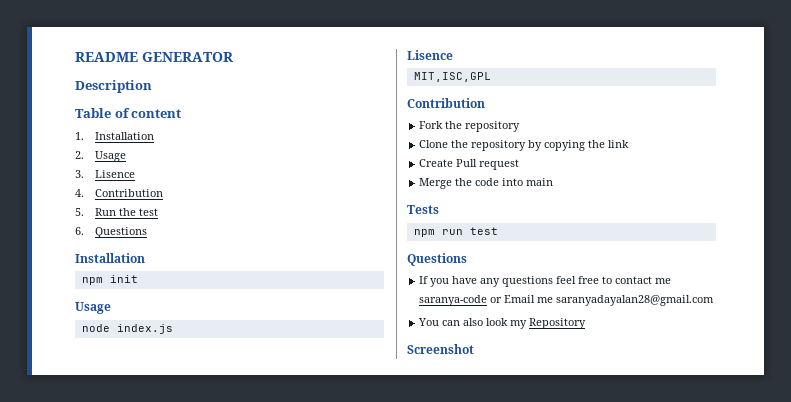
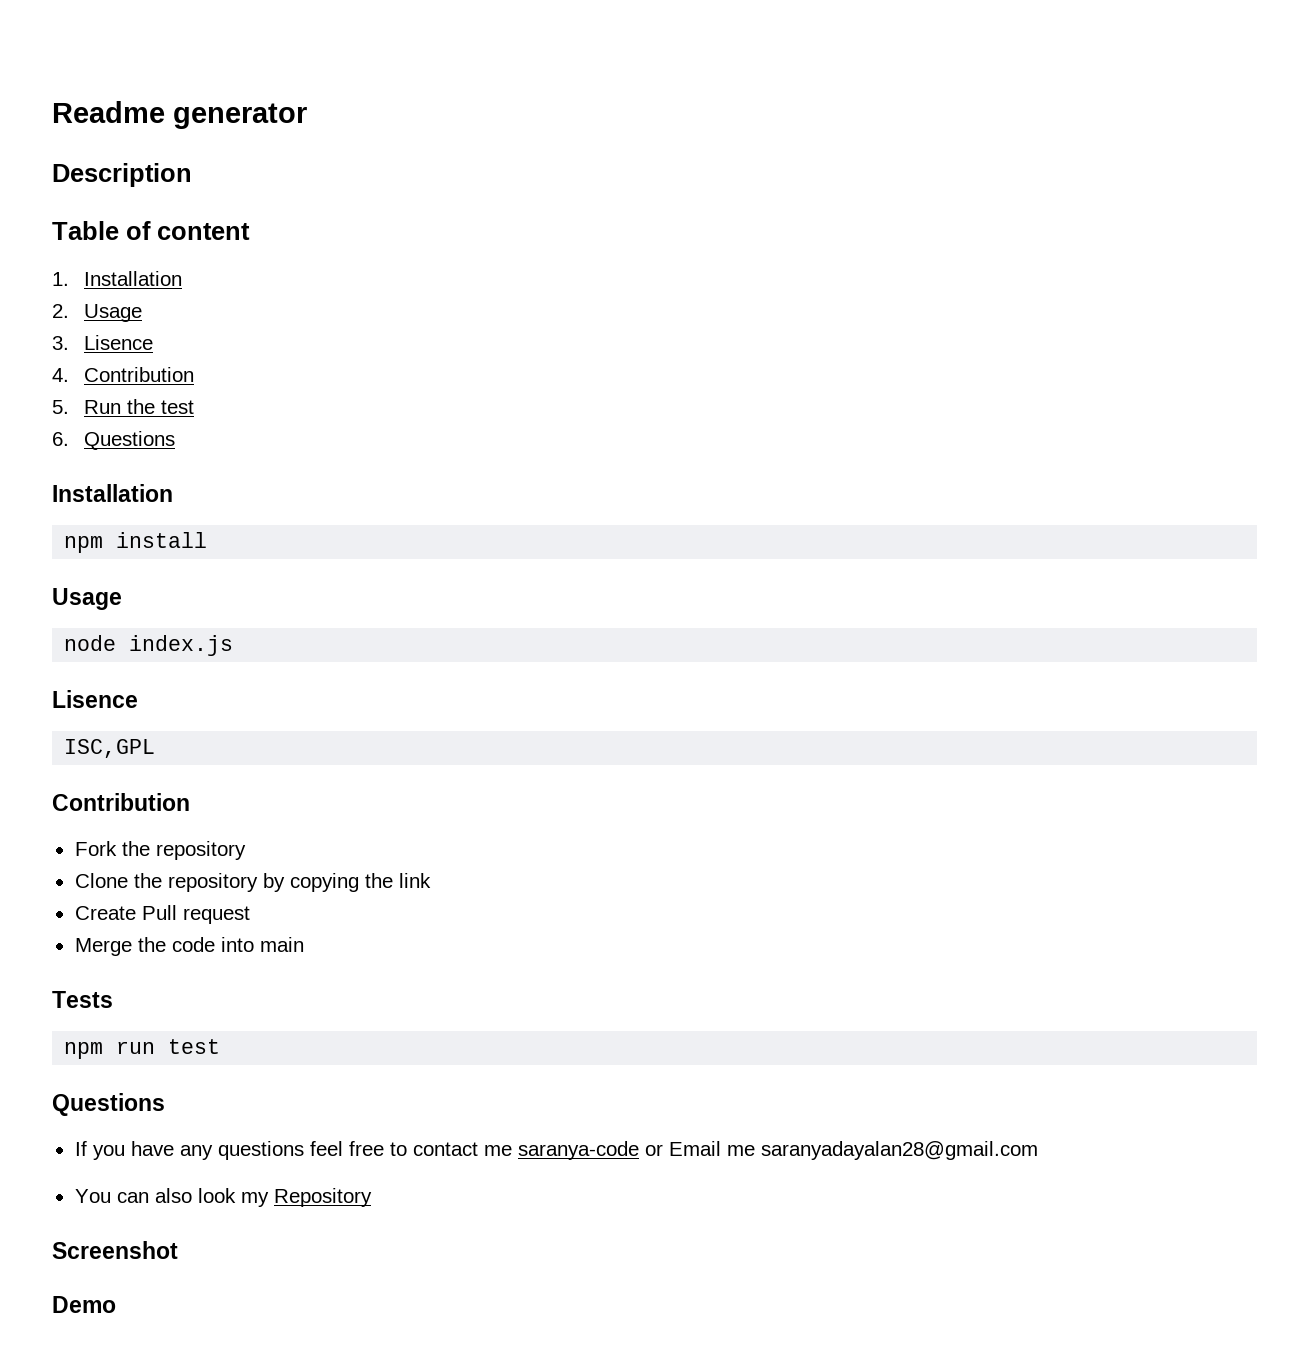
[75,52,233,62] README GENERATOR -> [52,101,307,129] Readme generator
[109,275,138,283] init -> [116,532,208,548] install
[413,72,491,82] MIT,ISC,GPL -> [64,739,156,758] ISC,GPL
(474, 349) none -> [52,1296,116,1313] // Demo

